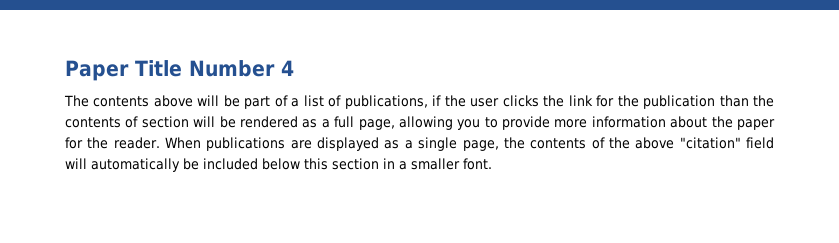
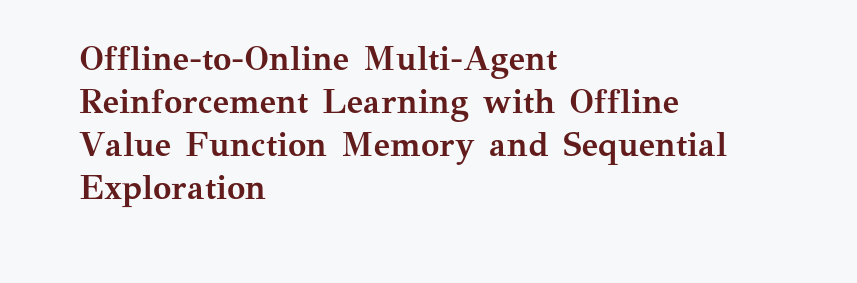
[65,60,294,81] [64,95,775,109] [65,116,776,130] [65,137,774,151] [65,158,492,172] Paper Title Number 4 // The contents above will be part of a list of publications, if the user clicks the link for the publication than the contents of section will be rendered as a full page, allowing you to provide more information about the paper for the reader. When publications are displayed as a single page, the contents of the above "citation" field will automatically be included below this section in a smaller font. -> [79,46,557,79] [79,89,679,122] [79,131,727,165] [79,175,266,208] Offline-to-Online Multi-Agent Reinforcement Learning with Offline Value Function Memory and Sequential Exploration

